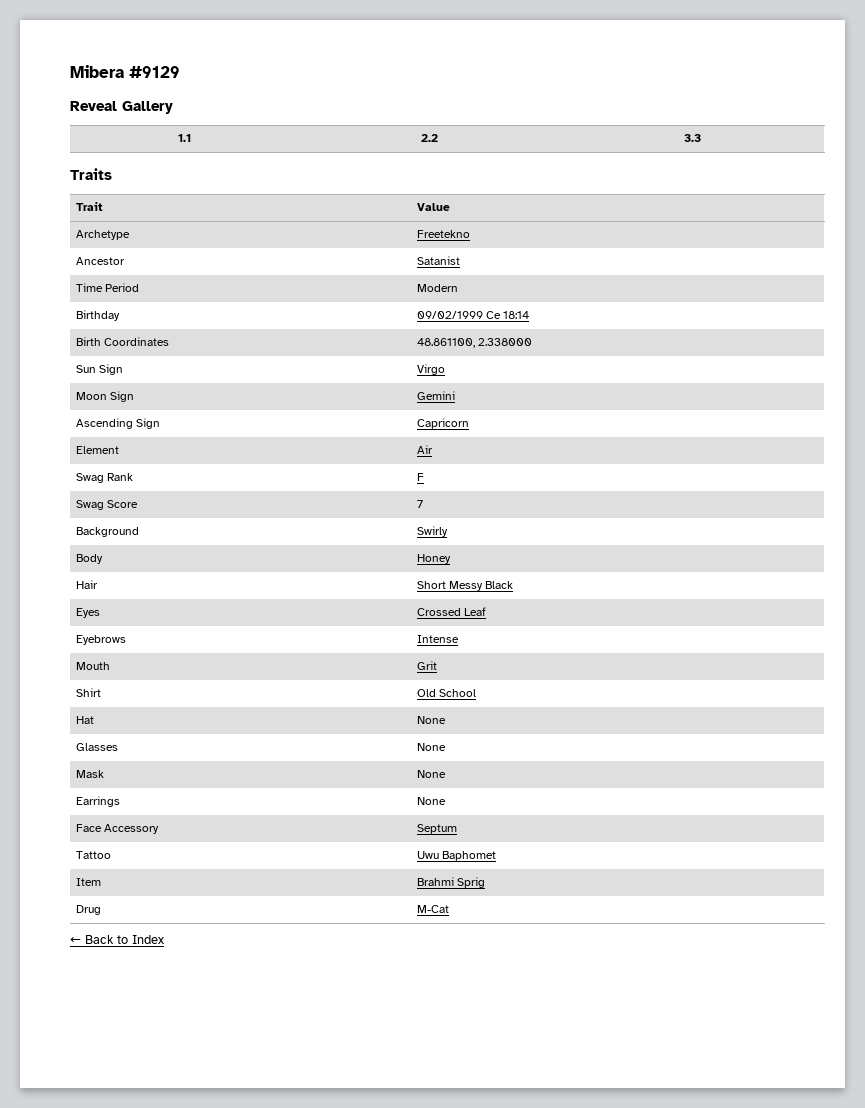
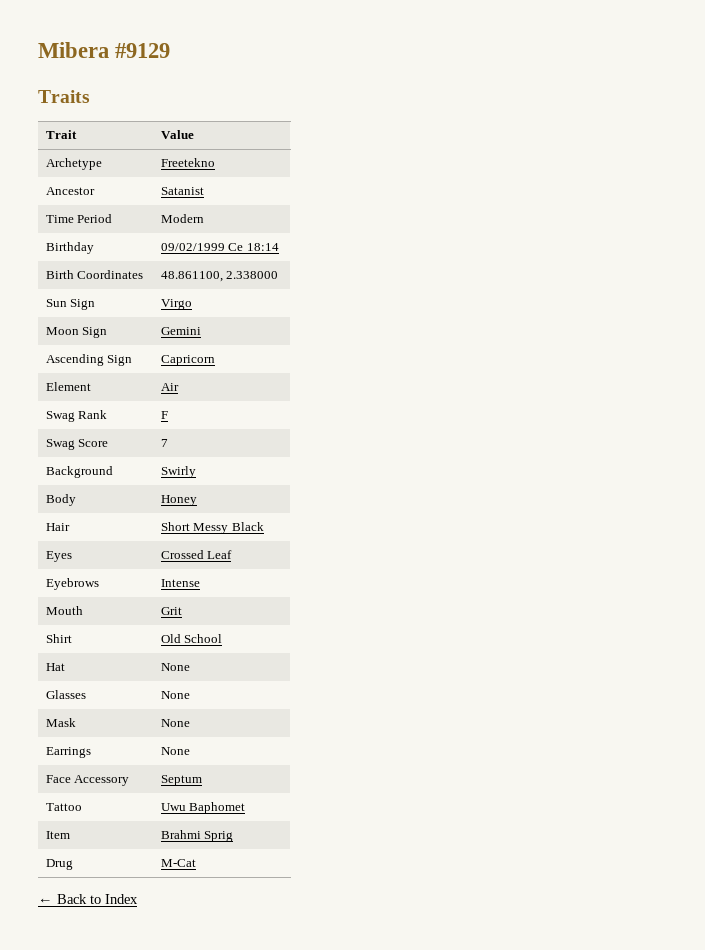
[70,101,173,114] [177,134,191,142] [420,134,438,142] [684,134,701,142] // Reveal Gallery // 1.1 | 2.2 | 3.3 -> (171, 50) none

